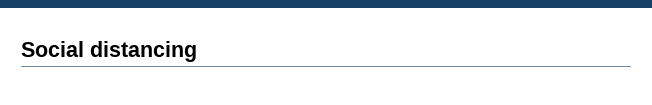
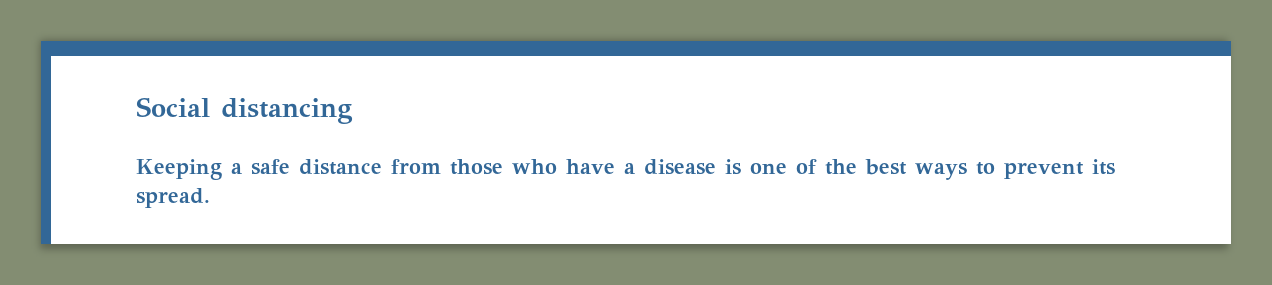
(197, 51) none -> [136,159,1115,180] [136,188,210,208] // Keeping a safe distance from those who have a disease is one of the best ways to prevent its spread.

